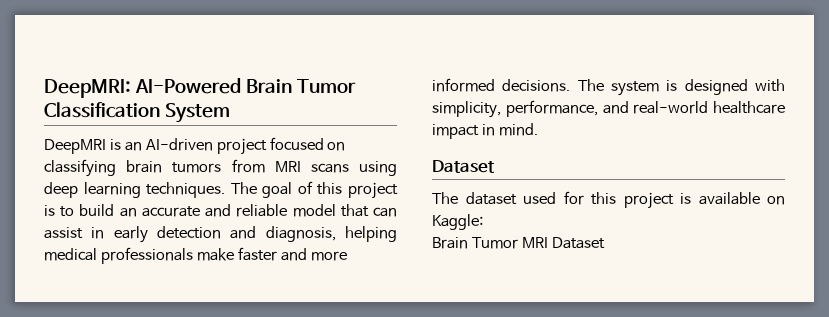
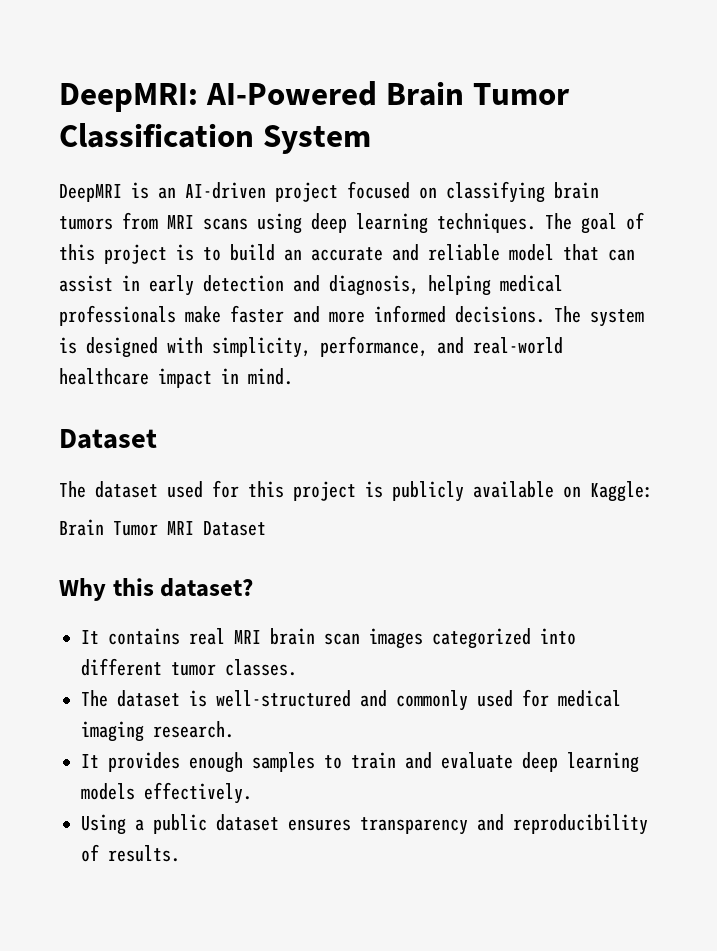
(691, 198) none -> [392,481,464,502] publicly
(605, 243) none -> [59,578,254,601] [81,628,576,649] [81,658,297,676] [81,689,621,711] [81,721,234,742] [81,752,639,773] [81,782,252,804] [81,814,648,835] [81,844,180,862] // Why this dataset? // It contains real MRI brain scan images categorized into different tumor classes. // The dataset is well-structured and commonly used for medical imaging research. // It provides enough samples to train and evaluate deep learning models effectively. // Using a public dataset ensures transparency and reproducibility of results.

